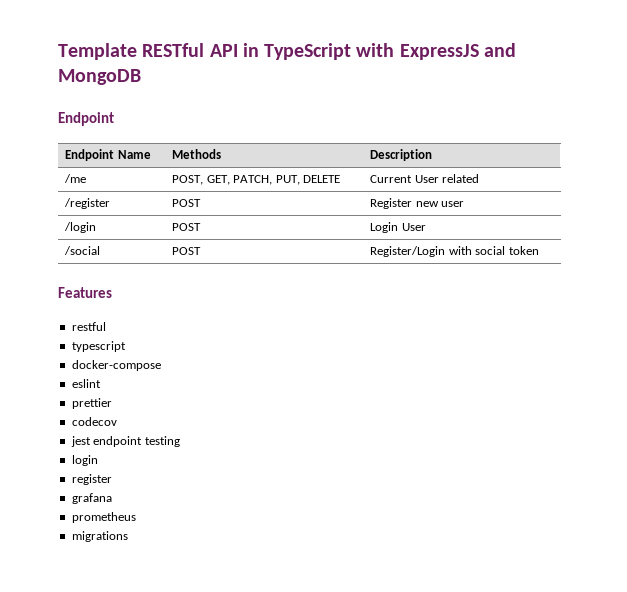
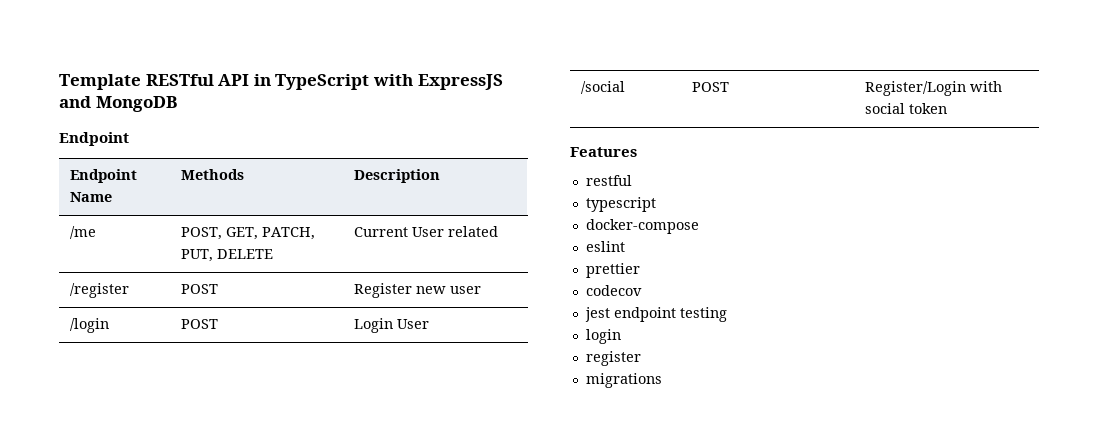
[71,493,112,504] [71,512,136,523] // grafana // prometheus -> (641, 358) none

